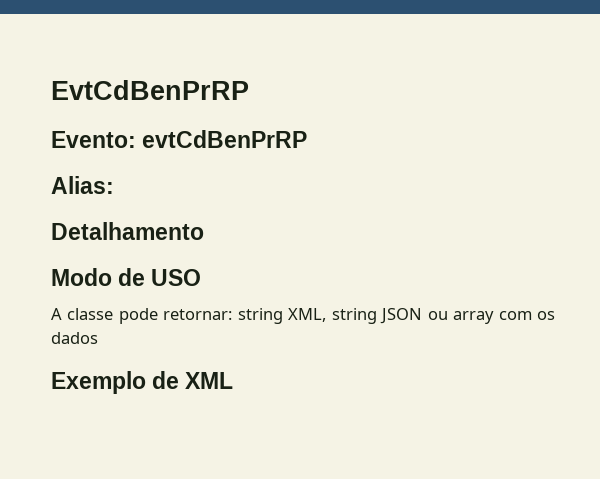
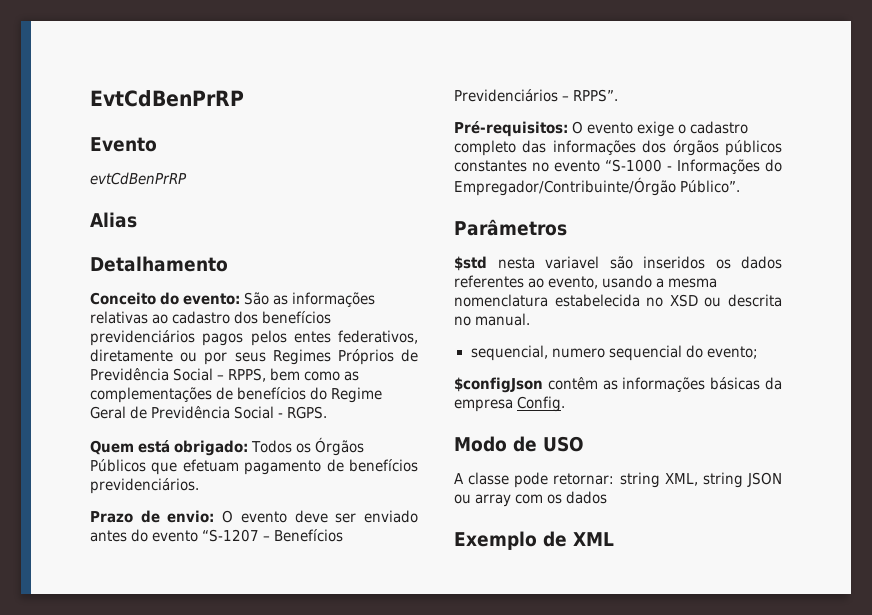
[51,131,136,148] Evento: -> [90,137,157,152] Evento //
[51,176,114,194] Alias: -> [90,212,137,228] Alias
(204, 231) none -> [90,292,376,307] [90,311,332,324] [90,330,418,346] [90,349,418,365] [90,368,360,382] [90,387,383,403] [90,406,328,419] [90,437,365,456] [90,459,418,475] [90,478,199,494] [90,510,419,523] [90,529,344,542] [454,89,619,102] [454,121,749,137] [454,140,782,156] [454,159,782,174] [454,177,741,196] [454,219,567,236] [454,256,782,271] [454,275,718,289] [454,294,782,307] [454,313,531,326] [470,345,758,361] [454,377,782,393] [454,396,566,412] // Conceito do evento: São as informações relativas ao cadastro dos benefícios previdenciários pagos pelos entes federativos, diretamente ou por seus Regimes Próprios de Previdência Social – RPPS, bem como as complementações de benefícios do Regime Geral de Previdência Social - RGPS. // Quem está obrigado: Todos os Órgãos Públicos que efetuam pagamento de benefícios previdenciários. // Prazo de envio: O evento deve ser enviado antes do evento “S-1207 – Benefícios Previdenciários – RPPS”. // Pré-requisitos: O evento exige o cadastro completo das informações dos órgãos públicos constantes no evento “S-1000 - Informações do Empregador/Contribuinte/Órgão Público”. // Parâmetros // $std nesta variavel são inseridos os dados referentes ao evento, usando a mesma nomenclatura estabelecida no XSD ou descrita no manual. // sequencial, numero sequencial do evento; // $configJson contêm as informações básicas da empresa Config.

